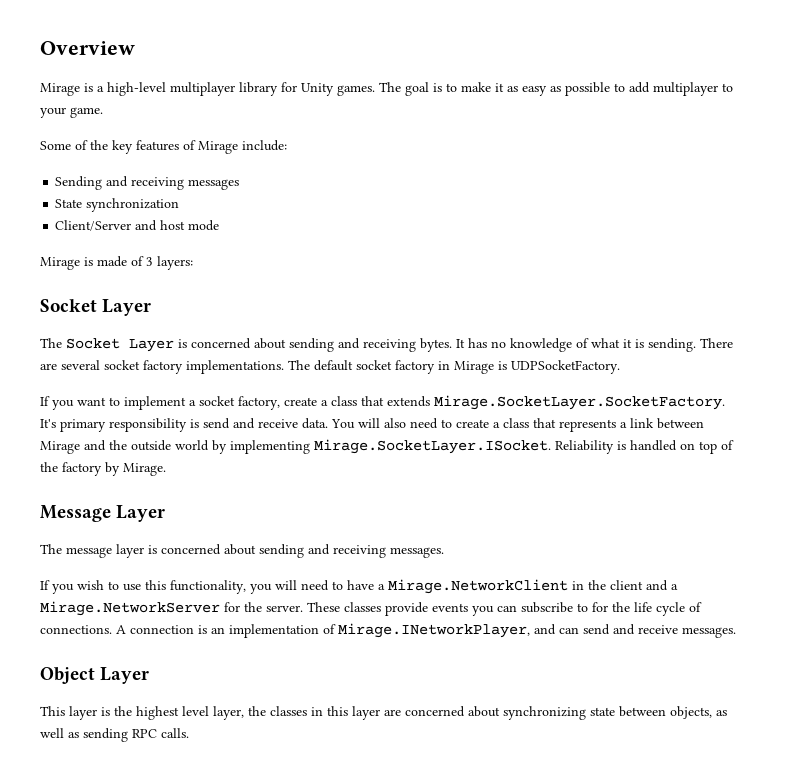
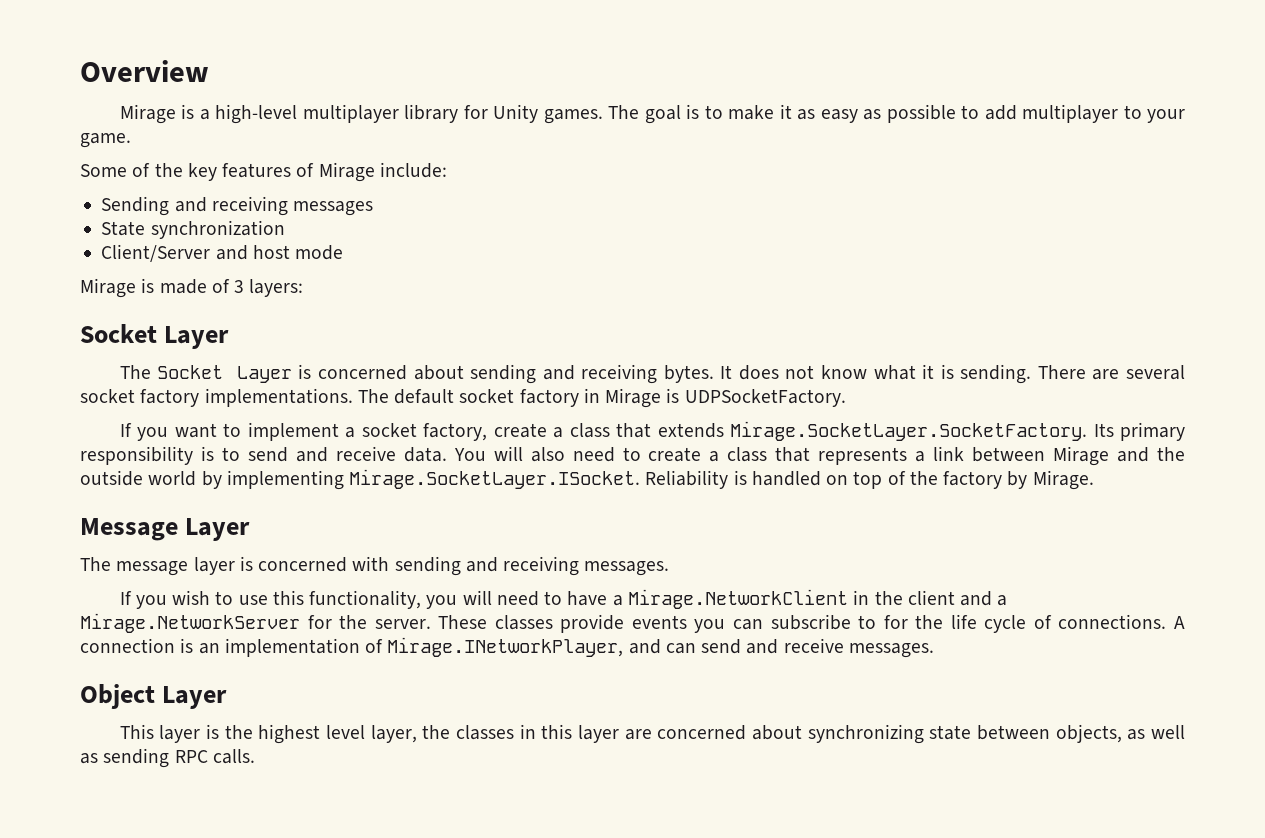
[468,338,589,352] has no knowledge of -> [738,365,868,380] does not know
[40,419,56,428] It's -> [1093,423,1114,437] Its
(199, 423) none -> [221,447,240,461] to
[224,544,256,555] about -> [352,556,390,571] with

